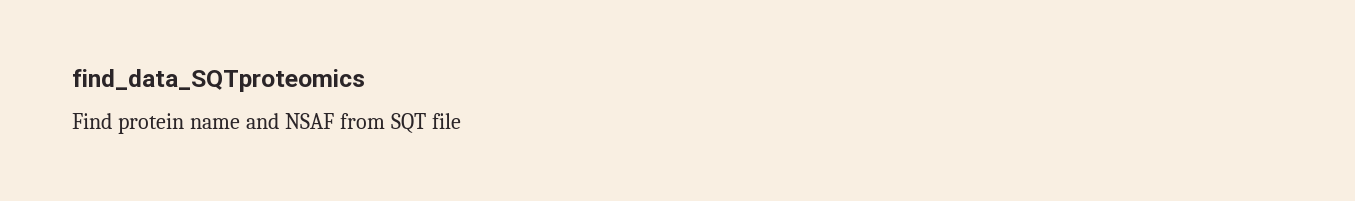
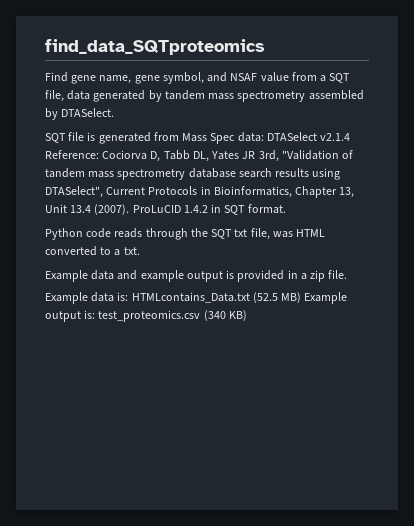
[117,113,461,134] protein name and NSAF from SQT file -> [71,72,351,84] [45,90,364,102] [45,108,115,120] [45,132,351,144] [45,150,354,162] [45,168,341,180] [45,186,355,198] [45,204,286,215] [45,228,326,240] [45,246,140,256] [45,270,348,282] [45,292,348,304] [45,310,247,322] gene name, gene symbol, and NSAF value from a SQT file, data generated by tandem mass spectrometry assembled by DTASelect. // SQT file is generated from Mass Spec data: DTASelect v2.1.4 Reference: Cociorva D, Tabb DL, Yates JR 3rd, "Validation of tandem mass spectrometry database search results using DTASelect", Current Protocols in Bioinformatics, Chapter 13, Unit 13.4 (2007). ProLuCID 1.4.2 in SQT format. // Python code reads through the SQT txt file, was HTML converted to a txt. // Example data and example output is provided in a zip file. // Example data is: HTMLcontains_Data.txt (52.5 MB) Example output is: test_proteomics.csv (340 KB)

